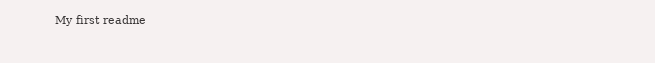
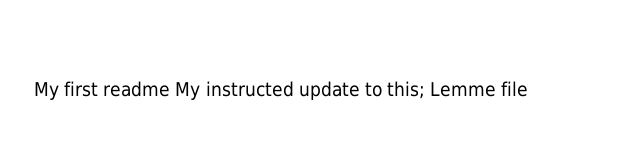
(146, 19) none -> [175,81,529,100] My instructed update to this; Lemme file

